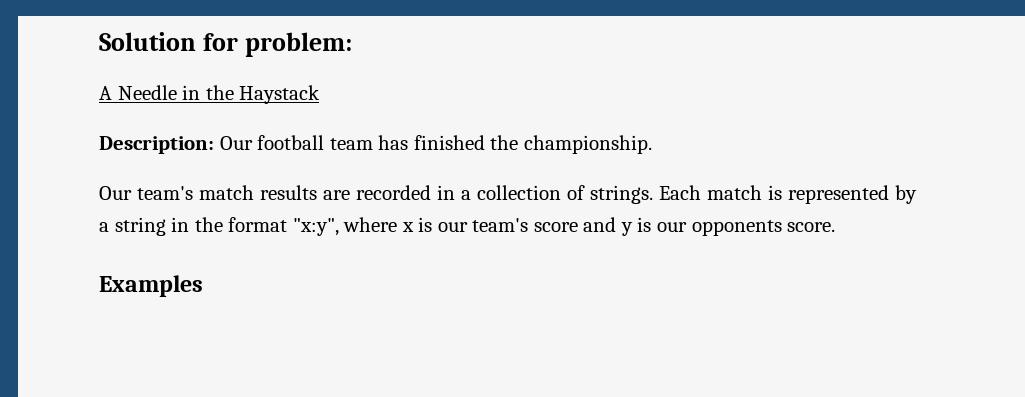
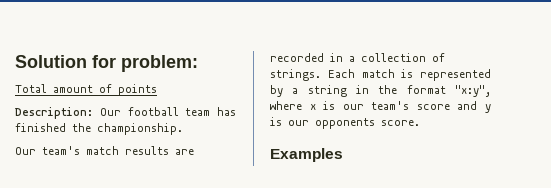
[99,85,321,104] A Needle in the Haystack -> [15,84,157,96] Total amount of points

